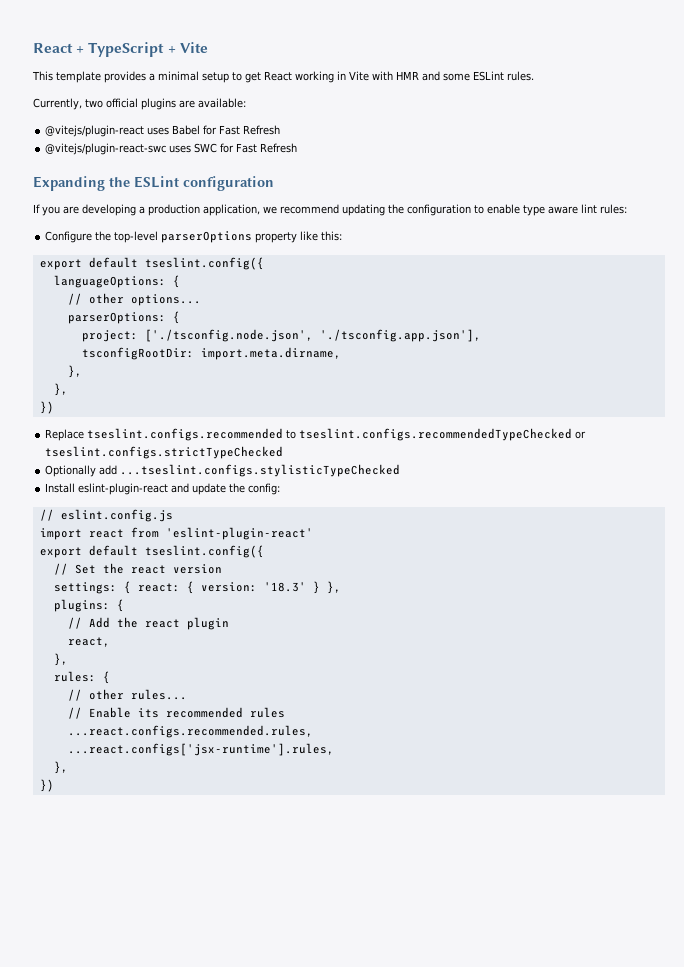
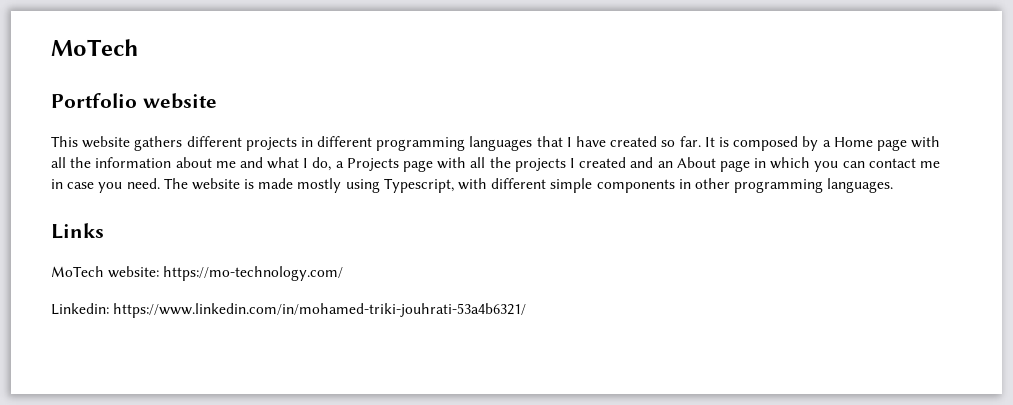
[33,42,208,57] [32,71,534,83] [33,98,246,110] [45,125,281,137] [45,143,298,155] [33,176,274,191] [33,204,627,216] [45,231,343,243] [39,257,264,270] [53,275,180,288] [67,293,201,306] [67,311,180,324] [81,329,481,342] [81,347,341,360] [67,365,82,378] [53,383,68,396] [39,401,54,414] [45,428,587,441] [45,446,284,459] [45,464,401,477] [45,483,281,495] [39,509,173,522] [39,527,313,540] [39,545,264,558] [53,563,222,575] [53,581,341,594] [53,599,124,612] [67,617,229,630] [67,637,110,647] [53,653,68,666] [53,671,110,684] [67,689,187,701] [67,707,285,719] [67,725,313,738] [67,743,334,756] [53,761,68,774] [39,779,54,792] React + TypeScript + Vite // This template provides a minimal setup to get React working in Vite with HMR and some ESLint rules. // Currently, two official plugins are available: // @vitejs/plugin-react uses Babel for Fast Refresh // @vitejs/plugin-react-swc uses SWC for Fast Refresh // Expanding the ESLint configuration // If you are developing a production application, we recommend updating the configuration to enable type aware lint rules: // Configure the top-level parserOptions property like this: // export default tseslint.config({ // languageOptions: { // // other options... // parserOptions: { // project: ['./tsconfig.node.json', './tsconfig.app.json'], // tsconfigRootDir: import.meta.dirname, // }, // }, // }) // Replace tseslint.configs.recommended to tseslint.configs.recommendedTypeChecked or tseslint.configs.strictTypeChecked // Optionally add ...tseslint.configs.stylisticTypeChecked // Install eslint-plugin-react and update the config: // // eslint.config.js // import react from 'eslint-plugin-react' // export default tseslint.config({ // // Set the react version // settings: { react: { version: '18.3' } }, // plugins: { // // Add the react plugin // react, // }, // rules: { // // other rules... // // Enable its recommended rules // ...react.configs.recommended.rules, // ...react.configs['jsx-runtime'].rules, // }, // }) -> [51,39,139,56] [51,93,217,109] [51,136,941,151] [51,157,940,172] [51,178,894,193] [51,223,104,239] [51,266,344,281] [51,303,527,318] MoTech // Portfolio website // This website gathers different projects in different programming languages that I have created so far. It is composed by a Home page with all the information about me and what I do, a Projects page with all the projects I created and an About page in which you can contact me in case you need. The website is made mostly using Typescript, with different simple components in other programming languages. // Links // MoTech website: https://mo-technology.com/ // Linkedin: https://www.linkedin.com/in/mohamed-triki-jouhrati-53a4b6321/

